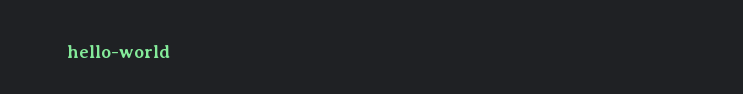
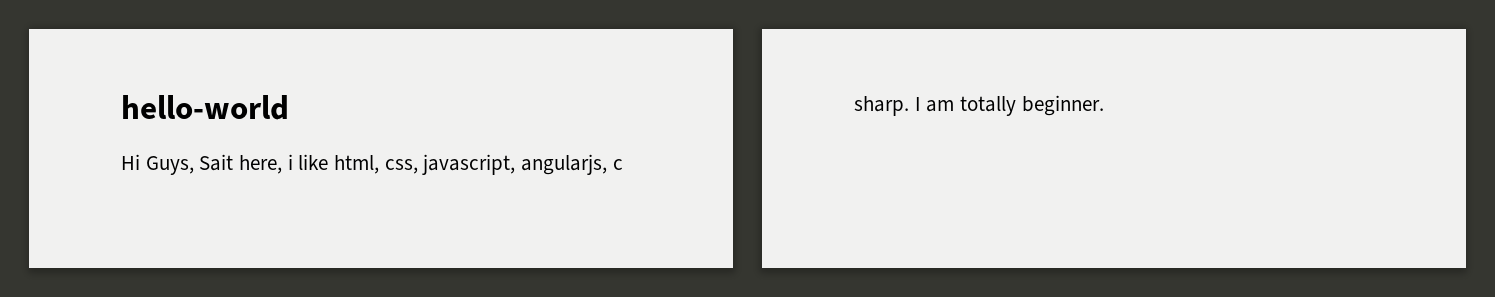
(170, 51) none -> [121,154,623,175] [854,95,1104,116] // Hi Guys, Sait here, i like html, css, javascript, angularjs, c sharp. I am totally beginner.

